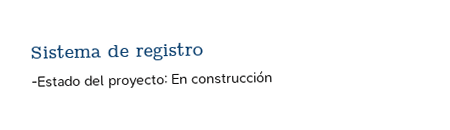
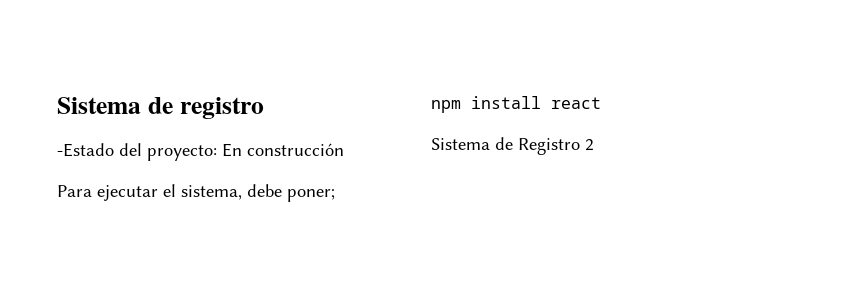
(273, 77) none -> [57,184,335,202] [431,96,601,113] [431,137,594,155] // Para ejecutar el sistema, debe poner; // npm install react // Sistema de Registro 2

